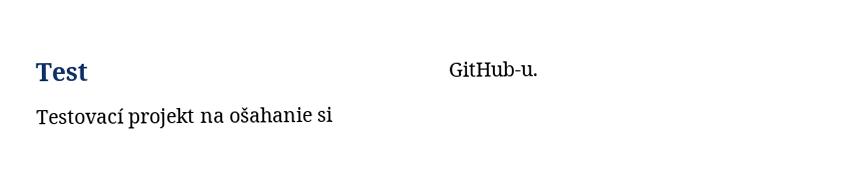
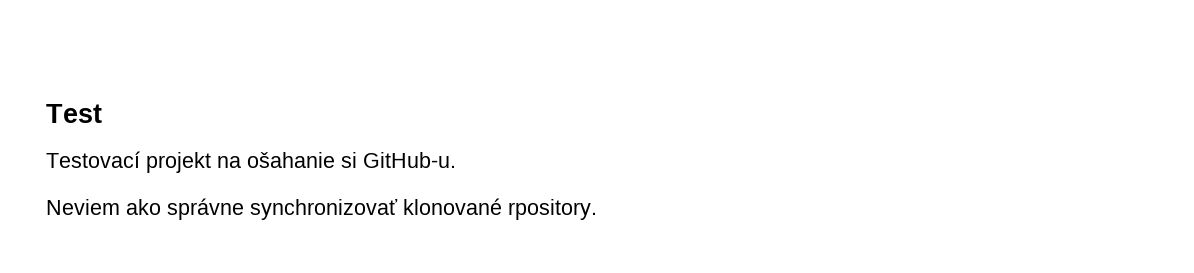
(538, 69) none -> [46,198,597,220] // Neviem ako správne synchronizovať klonované rpository.

